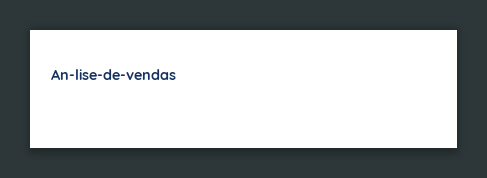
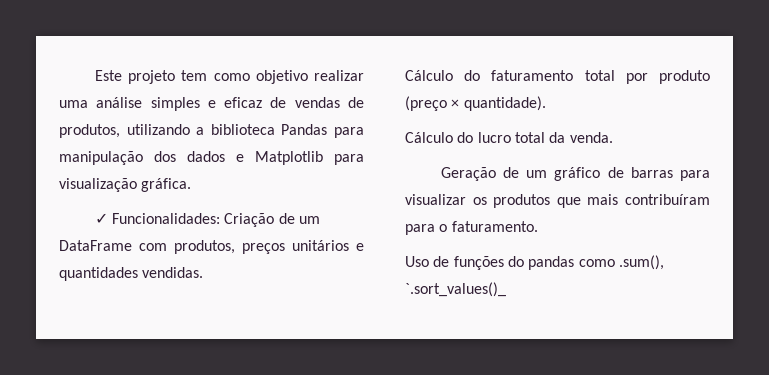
[51,69,176,80] An-lise-de-vendas -> [94,70,364,84] [59,97,364,111] [59,124,364,138] [59,151,364,165] [59,178,192,192] [94,213,321,227] [59,240,364,254] [59,267,204,281] [405,70,710,84] [405,96,546,111] [405,132,613,143] [440,167,710,181] [405,194,710,208] [405,221,538,235] [405,255,664,270] [405,282,506,297] Este projeto tem como objetivo realizar uma análise simples e eficaz de vendas de produtos, utilizando a biblioteca Pandas para manipulação dos dados e Matplotlib para visualização gráfica. // ✓ Funcionalidades: Criação de um DataFrame com produtos, preços unitários e quantidades vendidas. // Cálculo do faturamento total por produto (preço × quantidade). // Cálculo do lucro total da venda. // Geração de um gráfico de barras para visualizar os produtos que mais contribuíram para o faturamento. // Uso de funções do pandas como .sum(), `.sort_values()_

